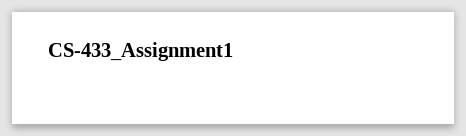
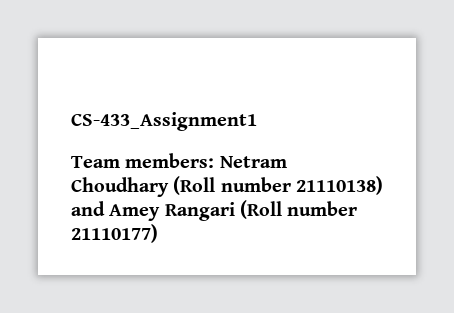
(233, 51) none -> [71,153,287,168] [71,176,383,197] [71,200,358,221] [71,224,158,243] // Team members: Netram Choudhary (Roll number 21110138) and Amey Rangari (Roll number 21110177)

